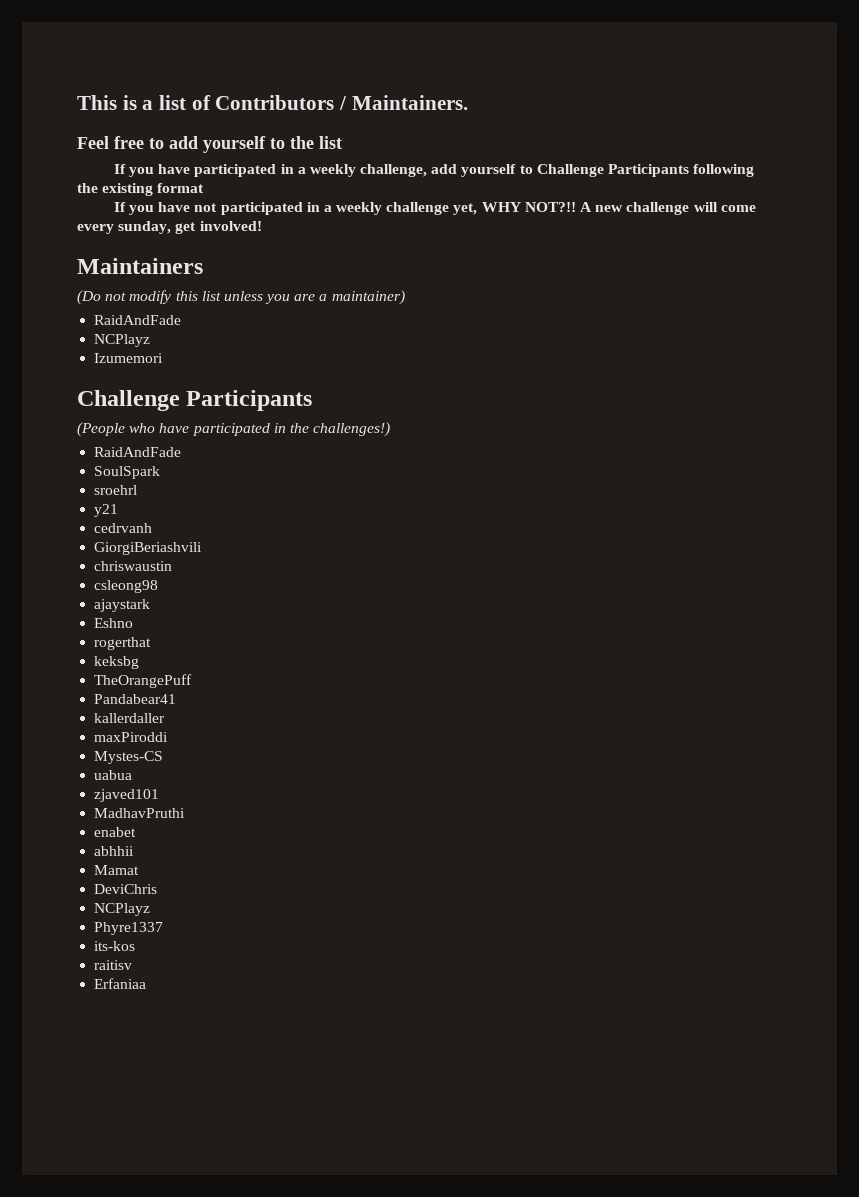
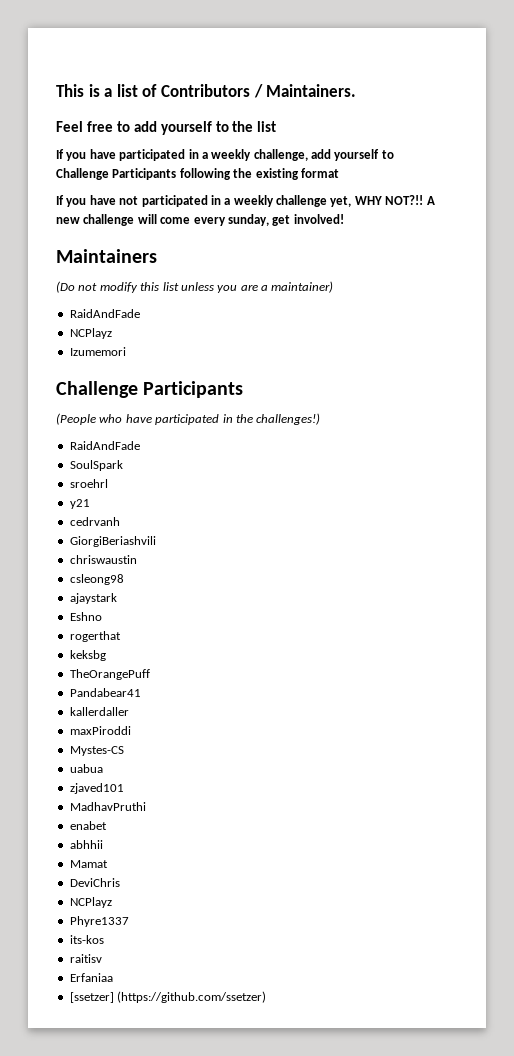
(147, 983) none -> [69,991,267,1003] // [ssetzer] (https://github.com/ssetzer)

